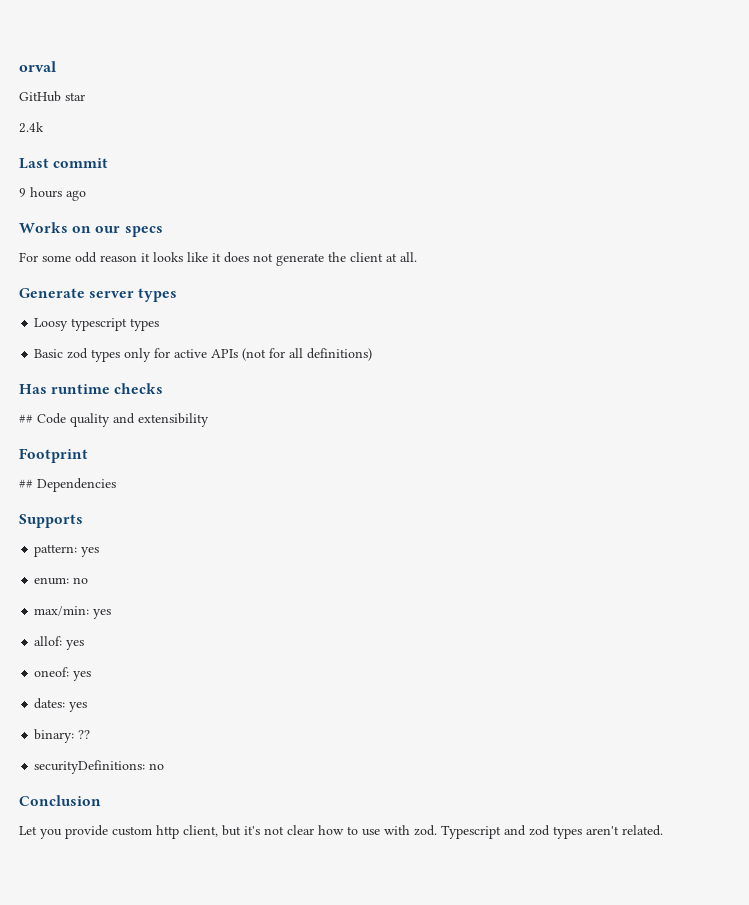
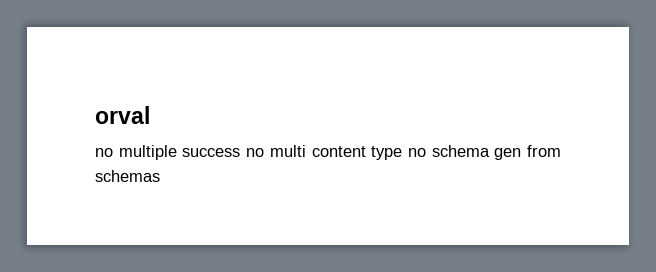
[19,91,85,102] [19,122,44,133] [19,158,109,169] [19,187,86,201] [19,222,163,237] [19,252,417,266] [19,288,178,302] [34,318,160,331] [34,348,373,362] [19,383,164,394] [19,413,209,427] [19,448,88,463] [19,478,116,492] [19,514,83,528] [34,544,100,557] [34,577,89,585] [34,606,112,619] [34,636,85,650] [34,667,92,681] [34,698,88,712] [34,729,91,743] [34,760,165,774] [19,795,101,806] [19,825,663,839] GitHub star // 2.4k // Last commit // 9 hours ago // Works on our specs // For some odd reason it looks like it does not generate the client at all. // Generate server types // Loosy typescript types // Basic zod types only for active APIs (not for all definitions) // Has runtime checks // ## Code quality and extensibility // Footprint // ## Dependencies // Supports // pattern: yes // enum: no // max/min: yes // allof: yes // oneof: yes // dates: yes // binary: ?? // securityDefinitions: no // Conclusion // Let you provide custom http client, but it's not clear how to use with zod. Typescript and zod types aren't related. -> [95,145,561,160] [95,170,160,182] no multiple success no multi content type no schema gen from schemas

